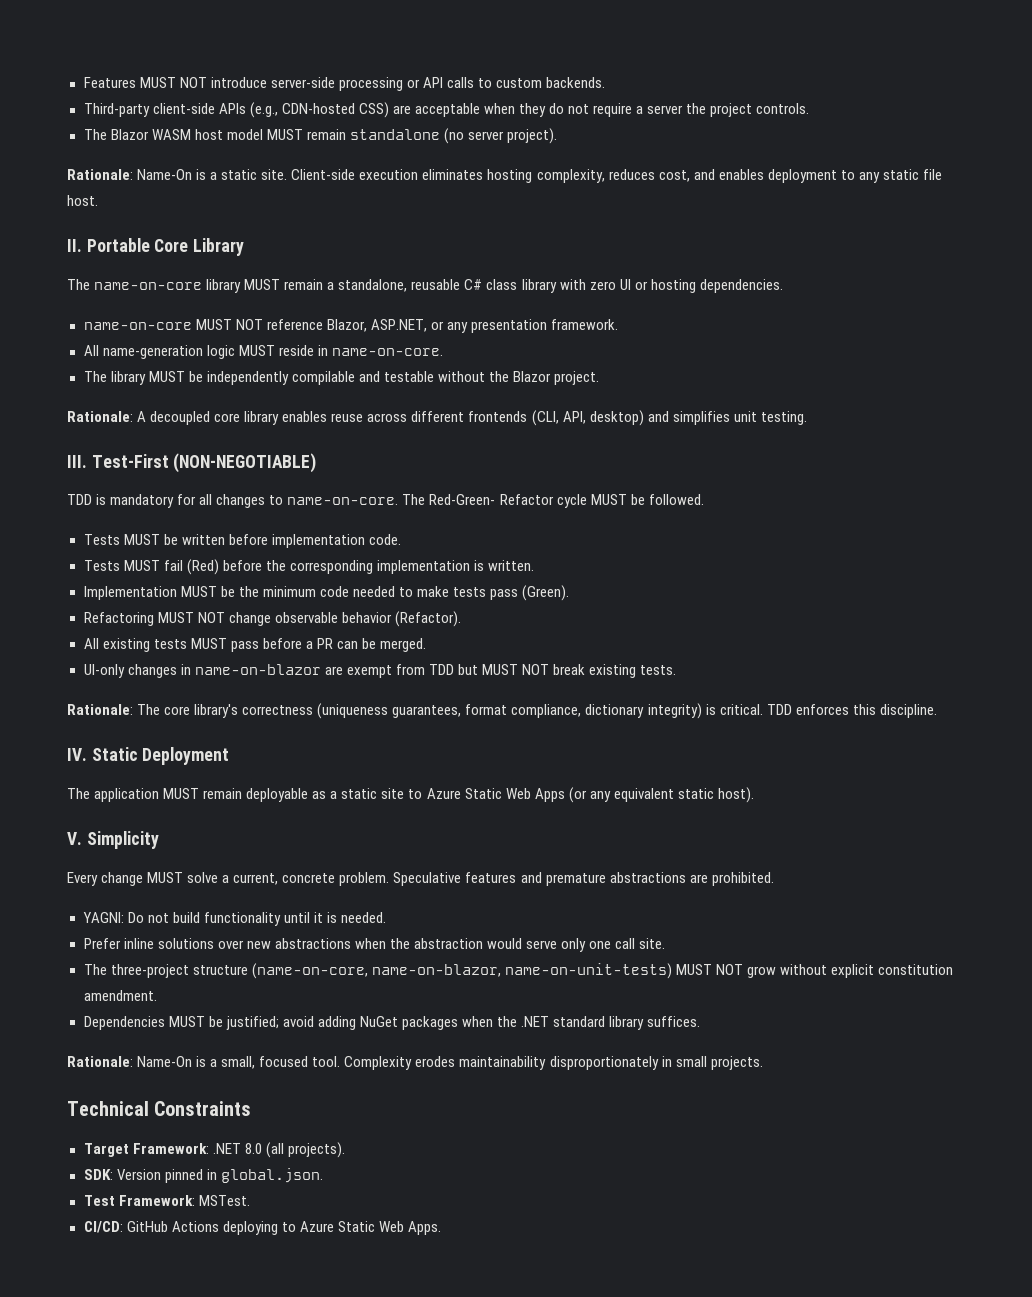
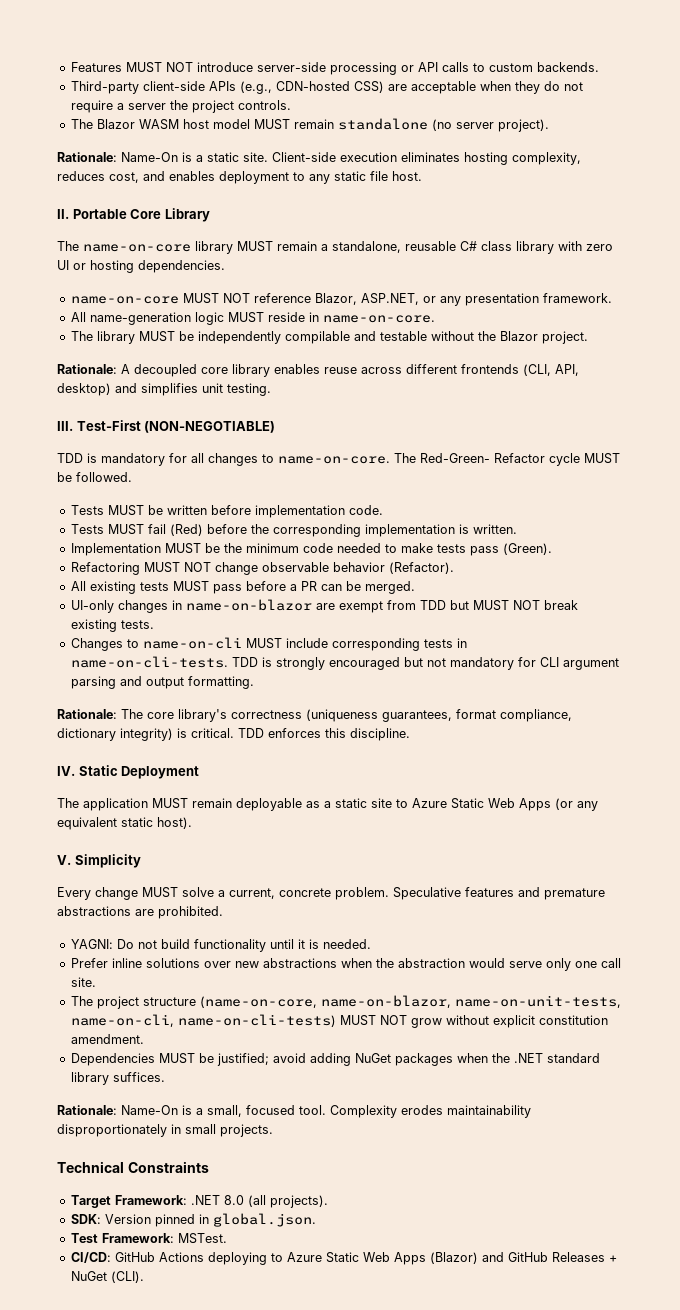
(677, 670) none -> [70,637,467,651] [70,656,619,670] [70,676,254,689] // Changes to name-on-cli MUST include corresponding tests in name-on-cli-tests. TDD is strongly encouraged but not mandatory for CLI argument parsing and output formatting.
[110,964,189,978] three-project -> [96,996,139,1009] project
[504,963,672,979] name-on-unit-tests) -> [454,995,621,1008] [70,1014,336,1027] name-on-unit-tests, name-on-cli, name-on-cli-tests)
[407,1221,441,1235] Apps. -> [393,1252,617,1265] [70,1271,144,1283] Apps (Blazor) and GitHub Releases + NuGet (CLI).

